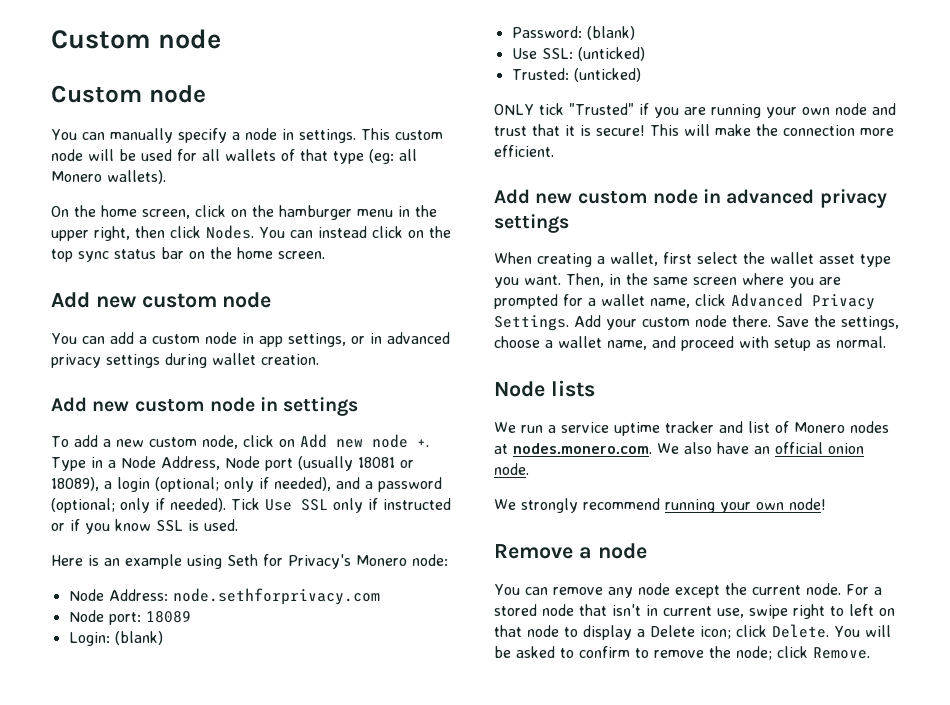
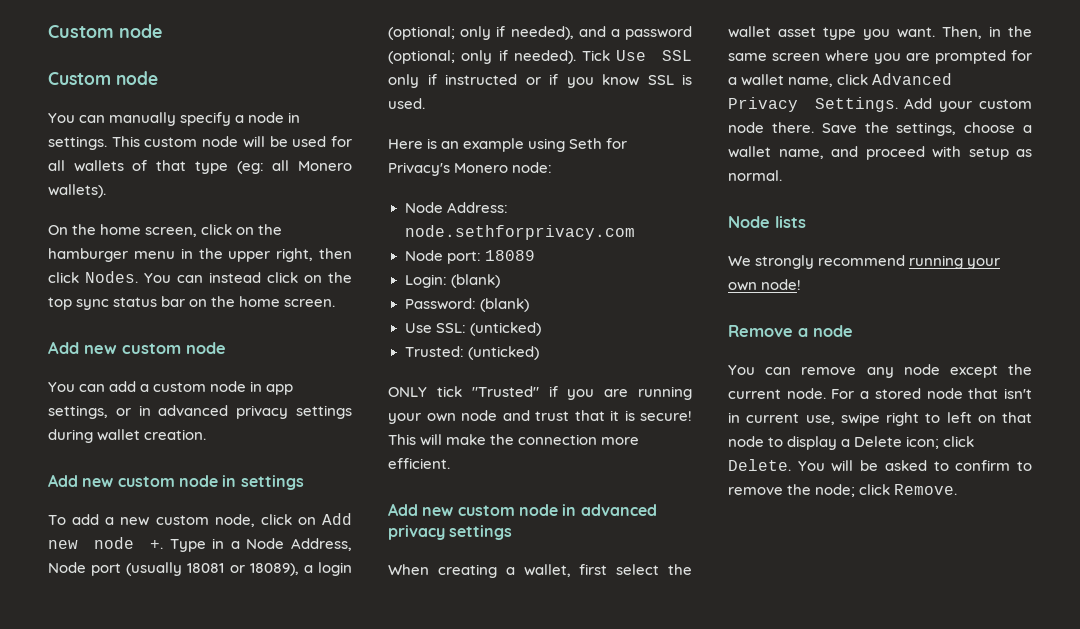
[494,421,889,436] [494,442,864,454] [494,463,529,475] // We run a service uptime tracker and list of Monero nodes at nodes.monero.com. We also have an official onion node. -> (806, 222) none

